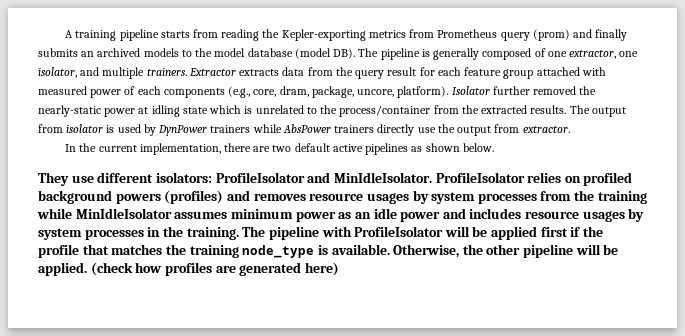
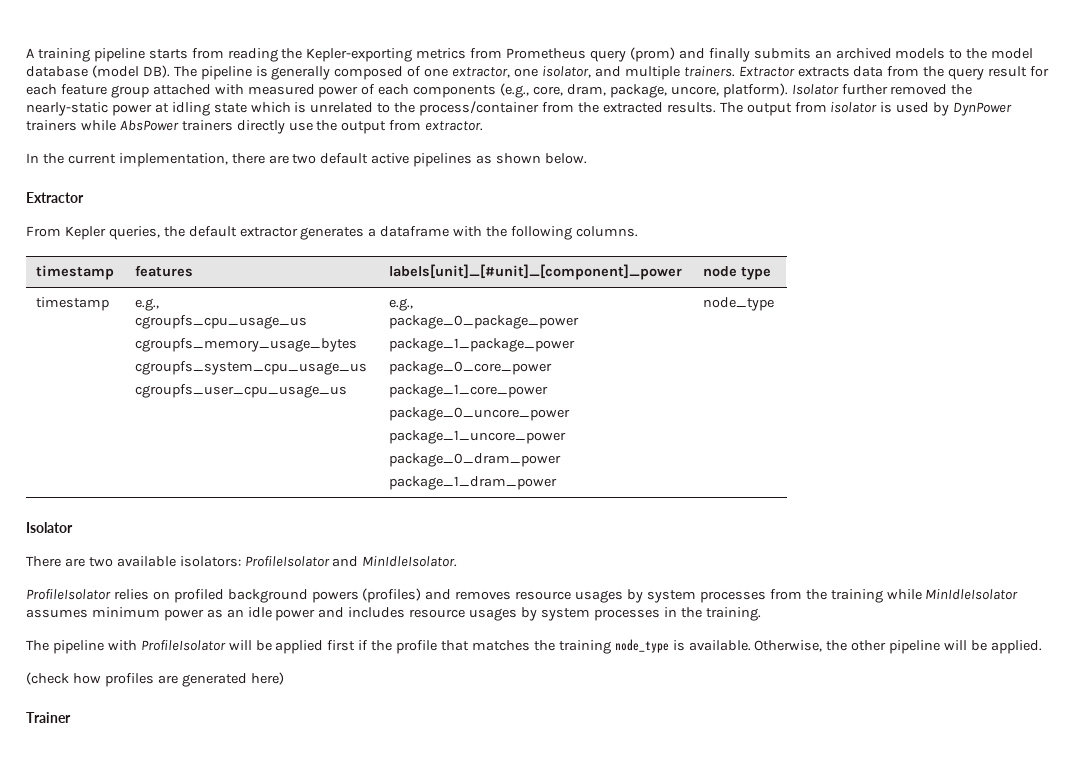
[38,172,154,186] They use different -> [26,192,84,203] [26,226,638,240] [36,265,115,280] [135,265,194,277] [389,264,683,280] [703,266,772,280] [36,297,110,311] [135,298,160,311] [135,315,308,329] [135,338,358,352] [135,361,368,375] [135,384,348,398] [389,298,414,311] [389,315,580,329] [389,338,576,352] [389,361,553,375] [389,384,549,398] [389,407,571,421] [389,430,567,444] [389,453,562,467] [389,476,558,490] [703,297,775,311] [26,522,73,533] [26,556,176,567] Extractor // From Kepler queries, the default extractor generates a dataframe with the following columns. // timestamp | features | labels[unit]_[#unit]_[component]_power | node type // timestamp | e.g., // cgroupfs_cpu_usage_us // cgroupfs_memory_usage_bytes // cgroupfs_system_cpu_usage_us // cgroupfs_user_cpu_usage_us | e.g., // package_0_package_power // package_1_package_power // package_0_core_power // package_1_core_power // package_0_uncore_power // package_1_uncore_power // package_0_dram_power // package_1_dram_power | node_type // Isolator // There are two available
(432, 177) none -> (458, 561) //
(239, 233) none -> (761, 614) //
(87, 269) none -> (1042, 647) //
(339, 269) none -> [26,712,71,723] // Trainer

